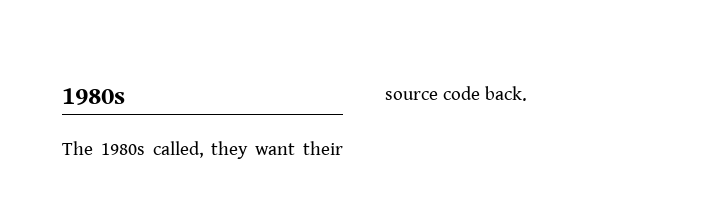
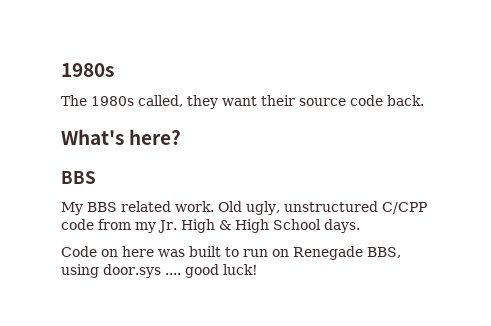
(527, 93) none -> [61,129,182,145] [61,171,96,184] [61,201,427,215] [61,219,360,233] [61,246,401,260] [61,264,258,278] // What's here? // BBS // My BBS related work. Old ugly, unstructured C/CPP code from my Jr. High & High School days. // Code on here was built to run on Renegade BBS, using door.sys .... good luck!

